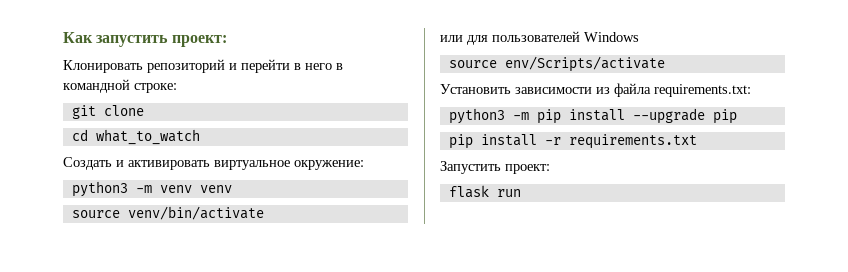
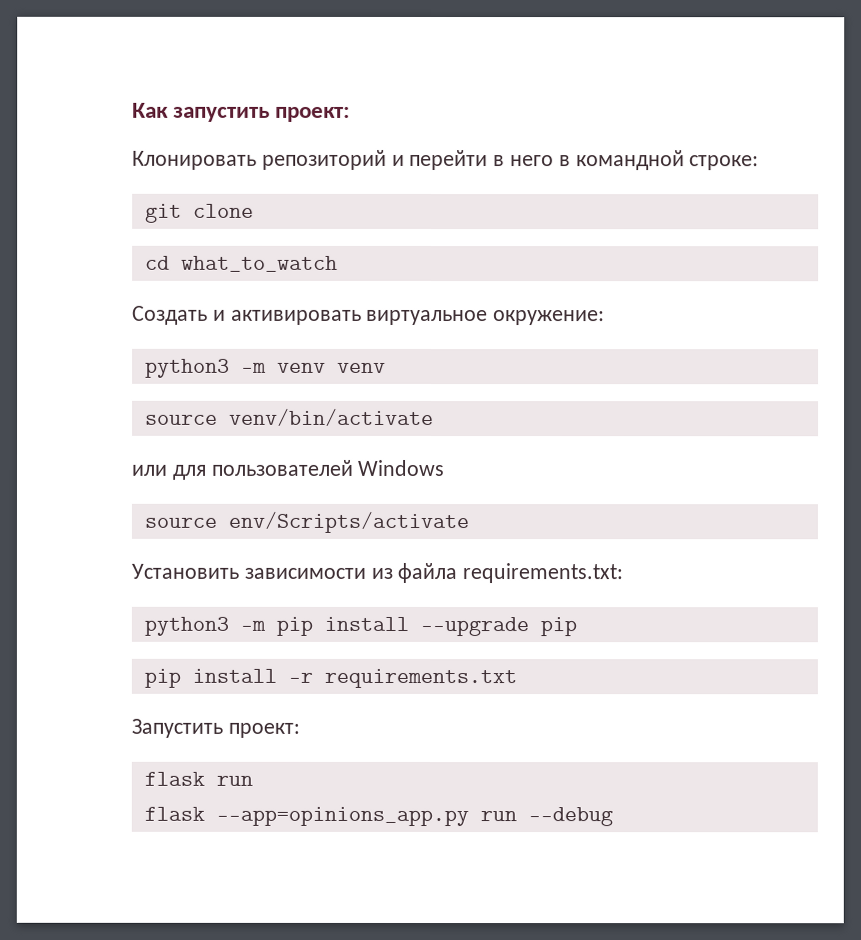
(521, 193) none -> [143,806,613,827] // flask --app=opinions_app.py run --debug

